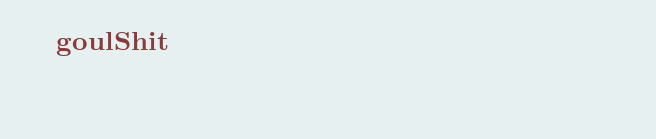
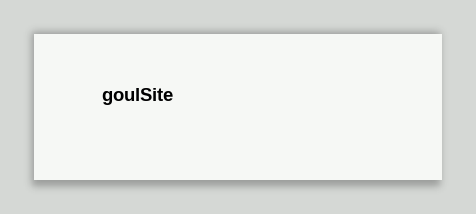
[56,32,169,56] goulShit -> [102,88,173,105] goulSite

